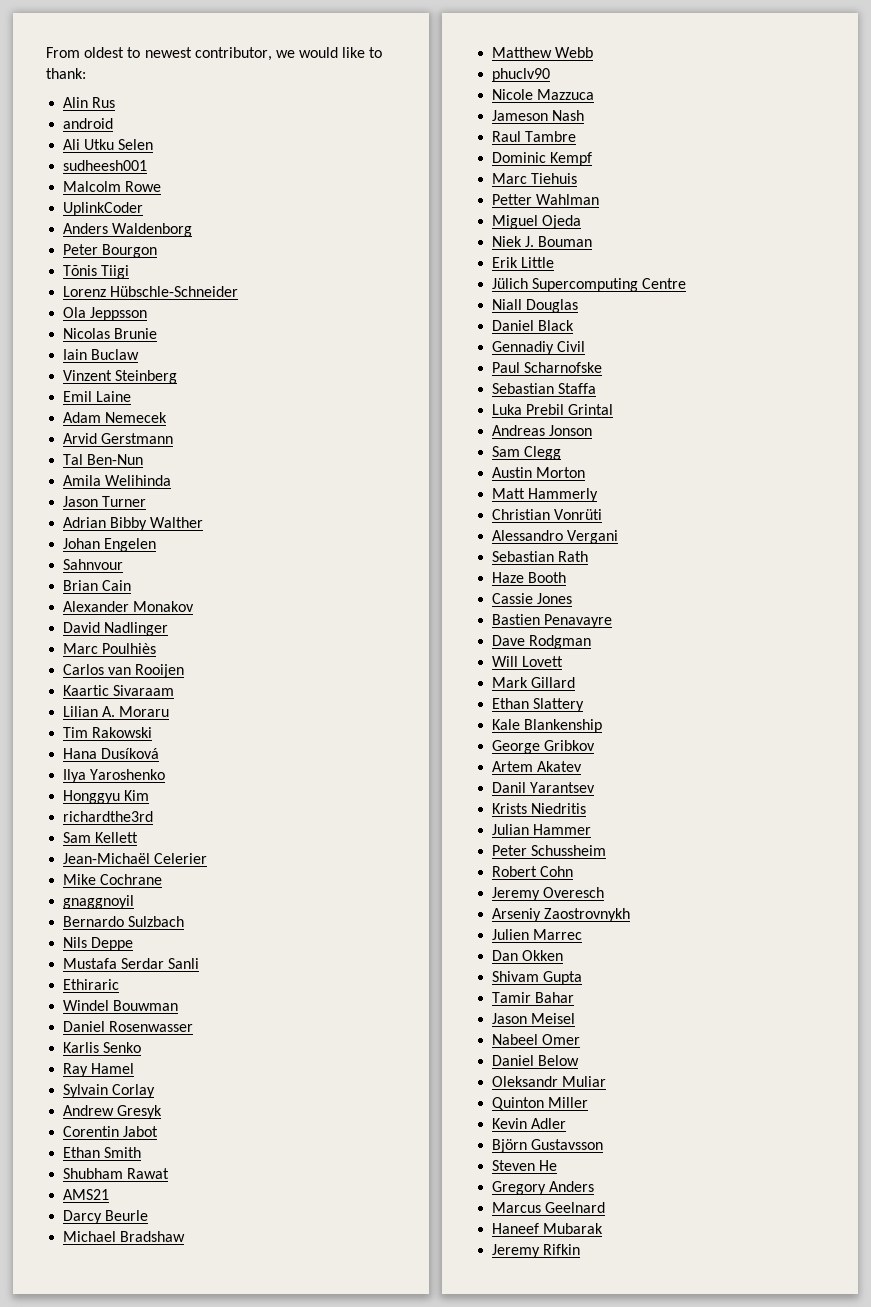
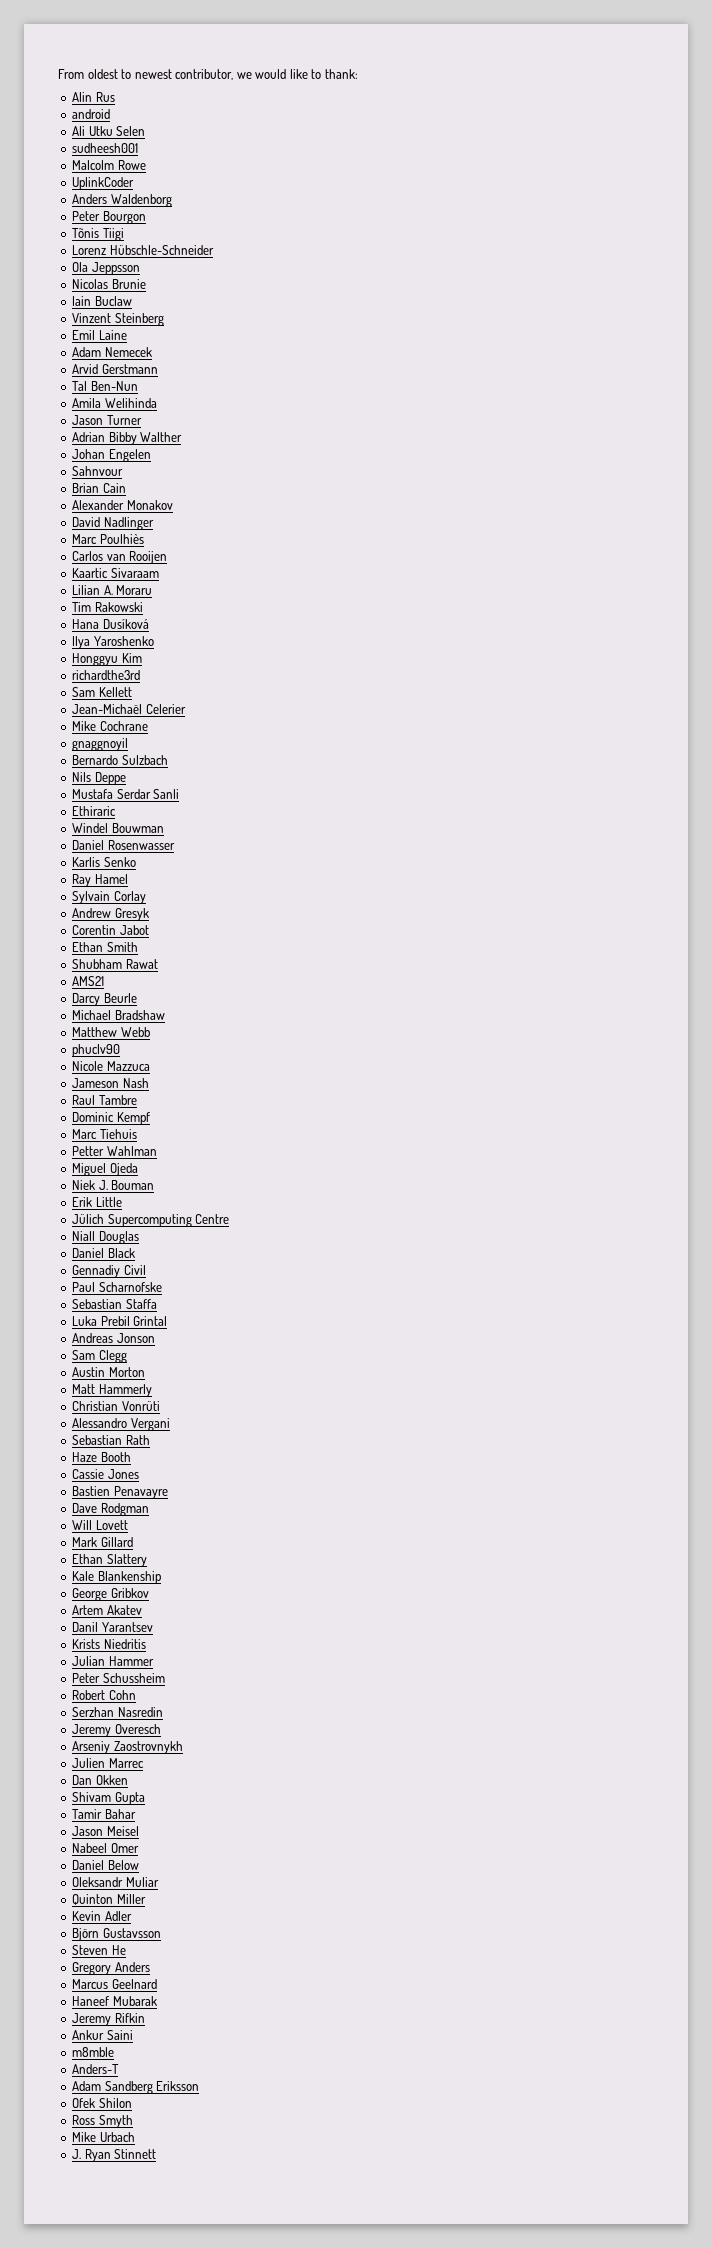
(574, 871) none -> [72,1707,163,1717] // Serzhan Nasredin
(581, 1249) none -> [72,2030,133,2040] [72,2047,115,2057] [72,2064,120,2074] [72,2081,200,2094] [72,2098,132,2108] [72,2115,133,2128] [72,2132,135,2142] [72,2149,157,2162] // Ankur Saini // m8mble // Anders-T // Adam Sandberg Eriksson // Ofek Shilon // Ross Smyth // Mike Urbach // J. Ryan Stinnett

